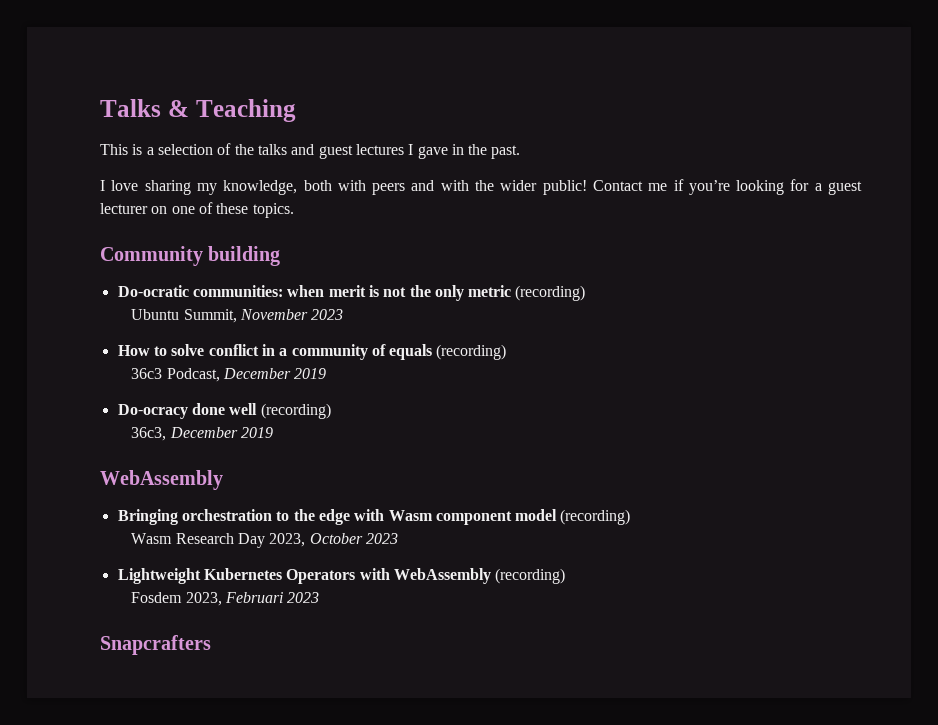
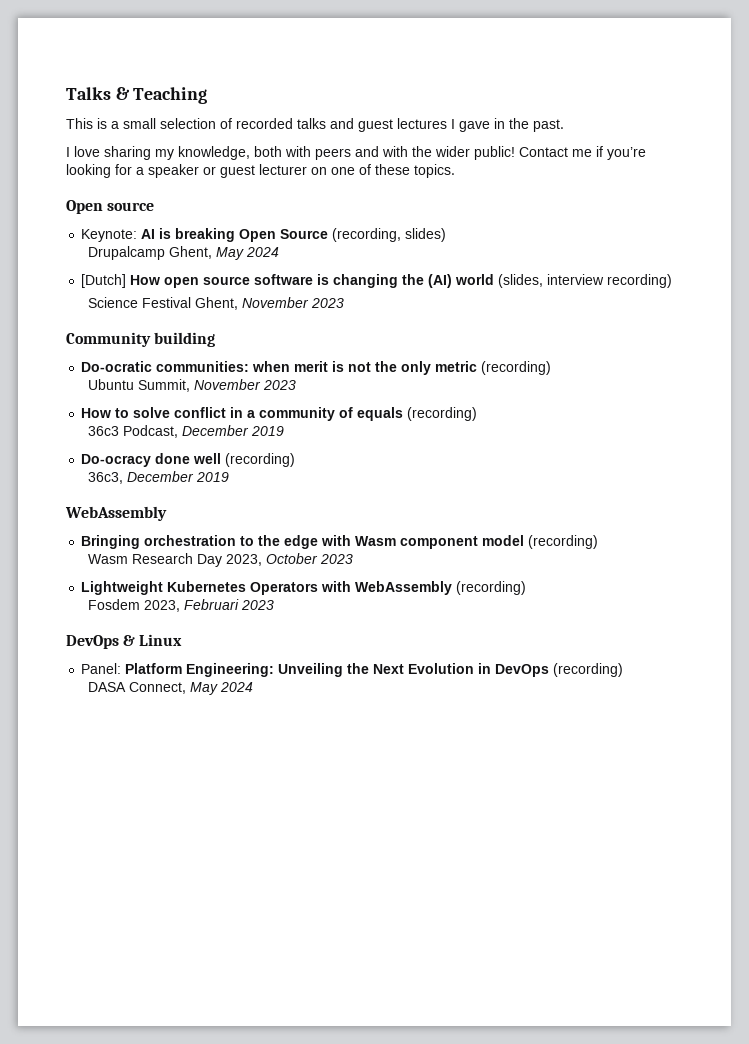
(154, 151) none -> [123,118,156,129] small
[234,144,254,155] the -> [236,118,293,129] recorded
(822, 187) none -> [148,164,216,178] speaker or
(294, 210) none -> [66,200,155,214] [81,228,447,242] [88,246,280,260] [81,274,673,288] [88,297,345,310] // Open source // Keynote: AI is breaking Open Source (recording, slides) // Drupalcamp Ghent, May 2024 // [Dutch] How open source software is changing the (AI) world (slides, interview recording) // Science Festival Ghent, November 2023
[100,635,211,655] Snapcrafters -> [66,634,183,649] [81,663,624,677] [88,682,254,695] DevOps & Linux // Panel: Platform Engineering: Unveiling the Next Evolution in DevOps (recording) // DASA Connect, May 2024

